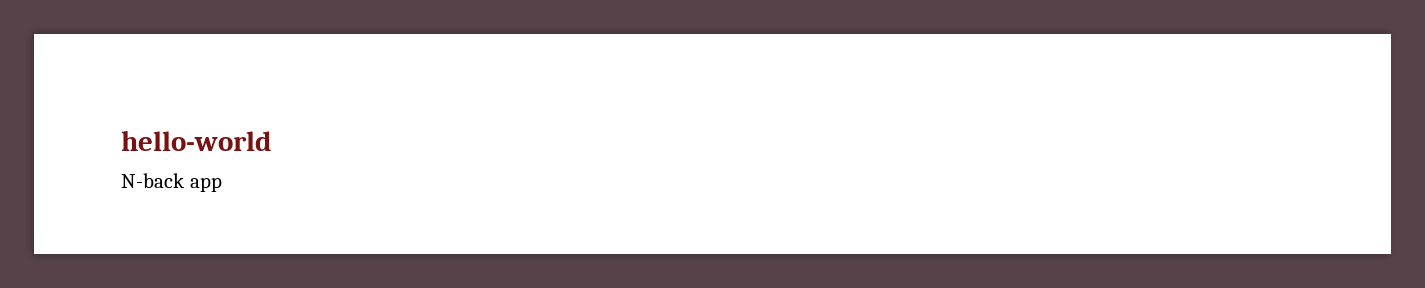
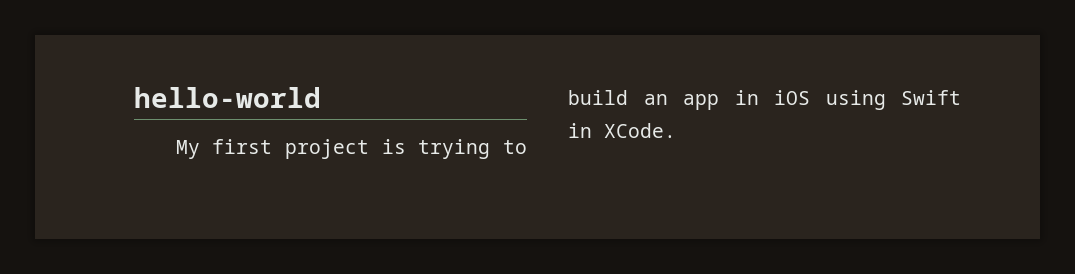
[121,173,222,192] N-back app -> [175,139,527,159] [568,90,961,110] [568,123,676,138] My first project is trying to build an app in iOS using Swift in XCode.

